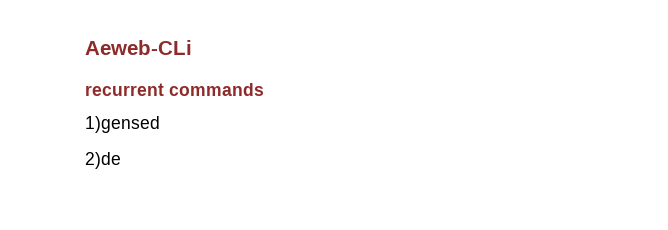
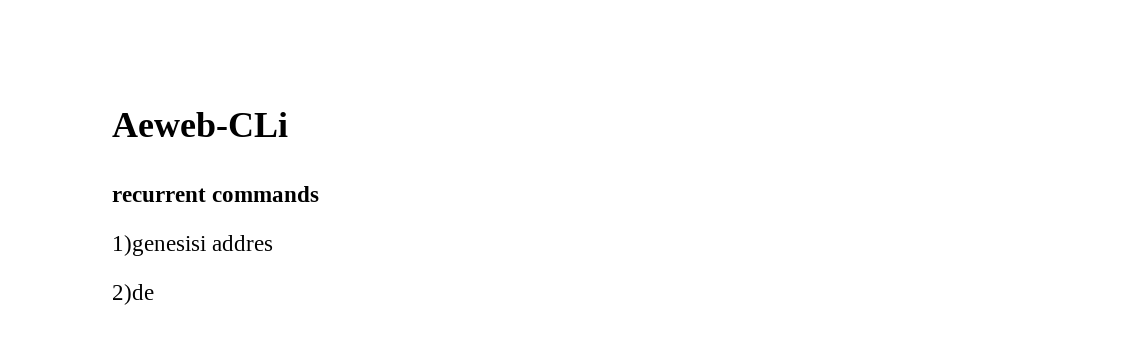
[85,116,160,133] 1)gensed -> [112,235,274,256] 1)genesisi addres

